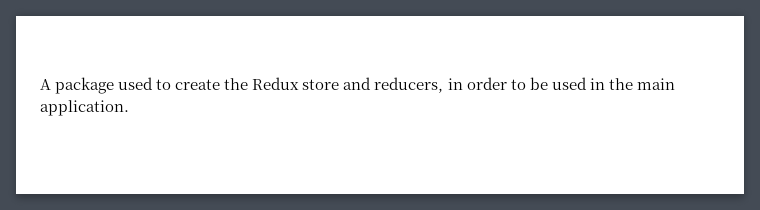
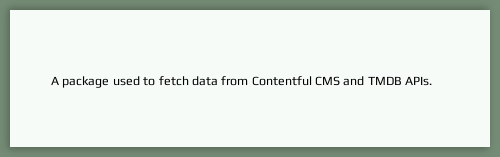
[175,77,675,93] [40,100,129,116] create the Redux store and reducers, in order to be used in the main application. -> [158,76,433,86] fetch data from Contentful CMS and TMDB APIs.

